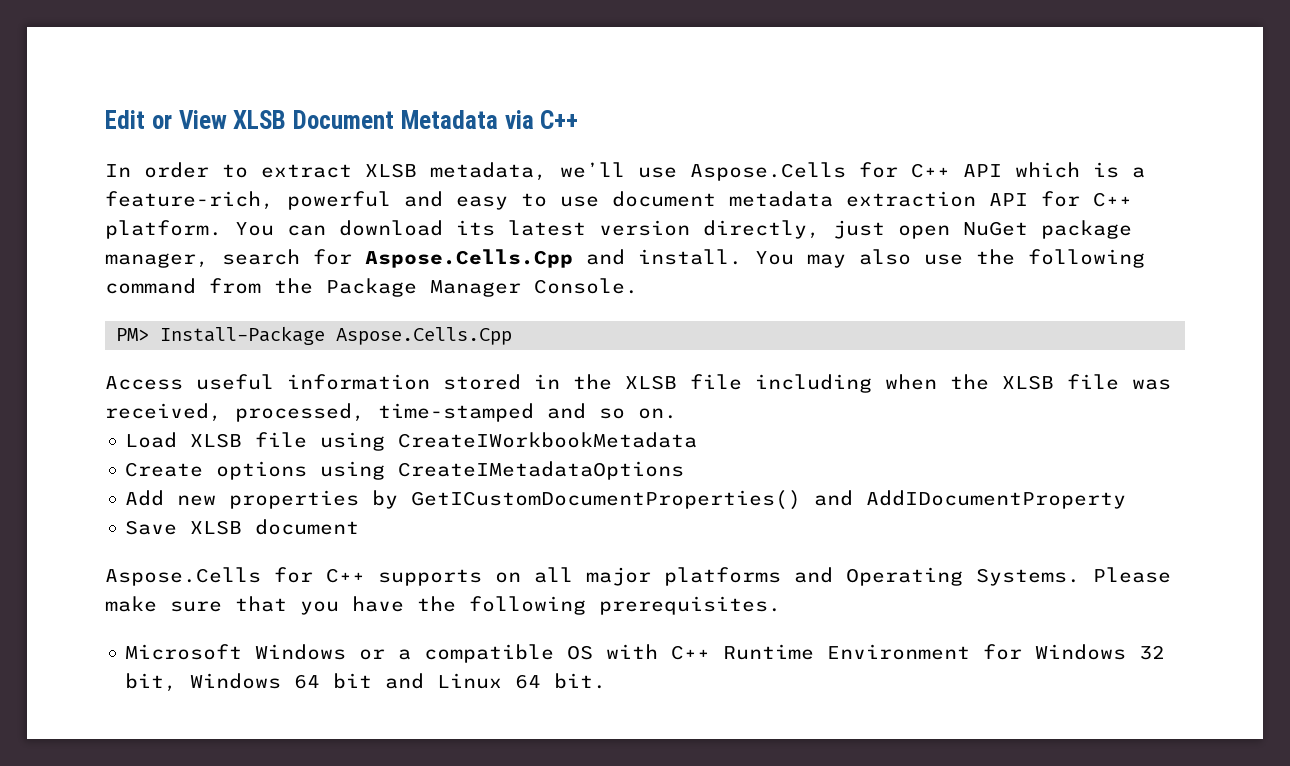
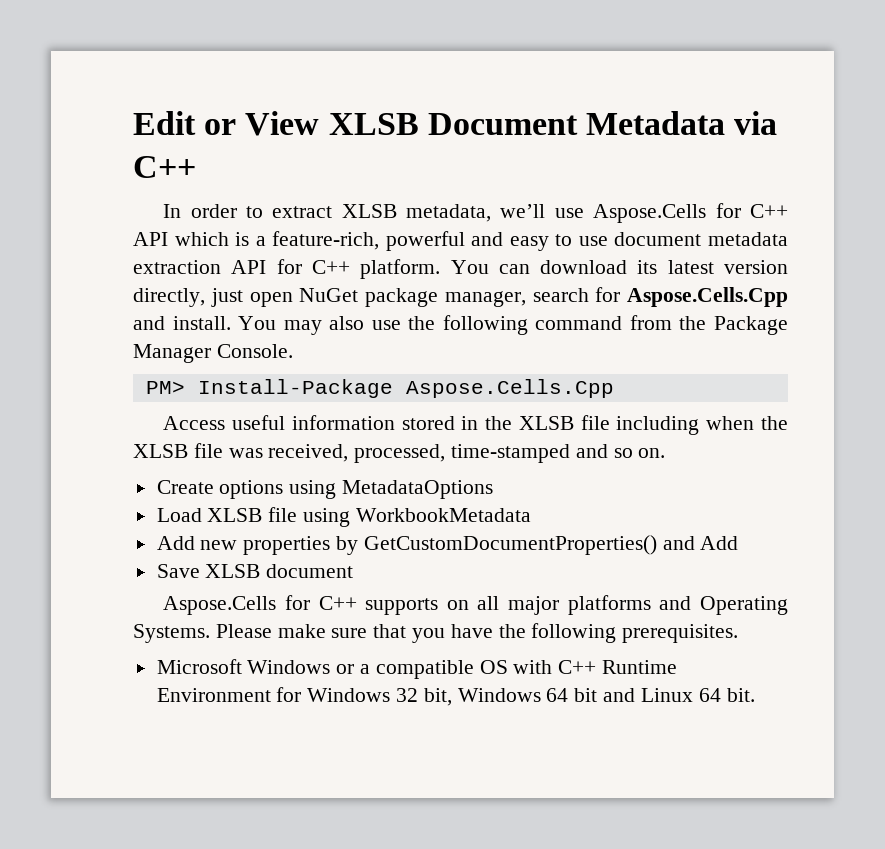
(677, 413) none -> [156,480,494,499] // Create options using MetadataOptions
[398,432,698,448] [125,461,685,480] CreateIWorkbookMetadata // Create options using CreateIMetadataOptions -> [355,508,531,522] WorkbookMetadata
[411,490,1127,510] GetICustomDocumentProperties() and AddIDocumentProperty -> [363,535,739,555] GetCustomDocumentProperties() and Add

